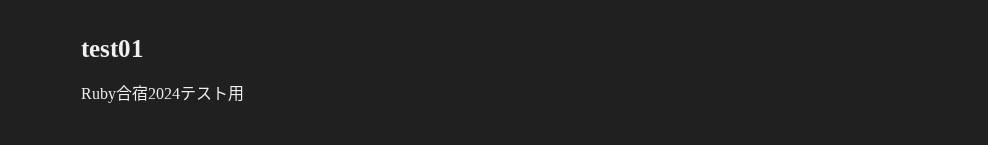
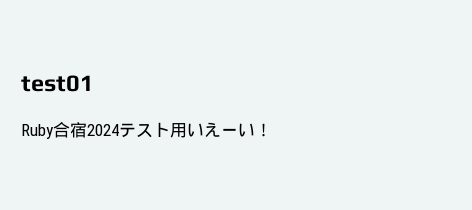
(244, 94) none -> [187,122,272,137] いえーい！

